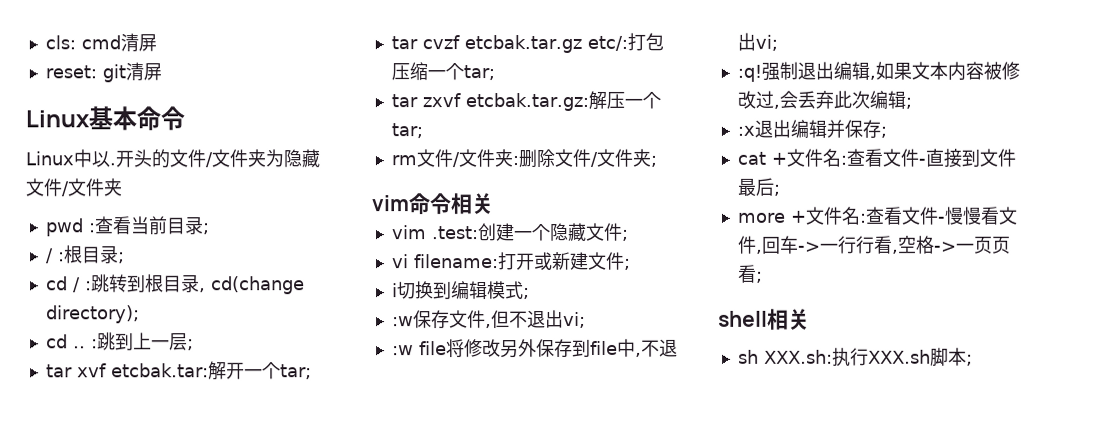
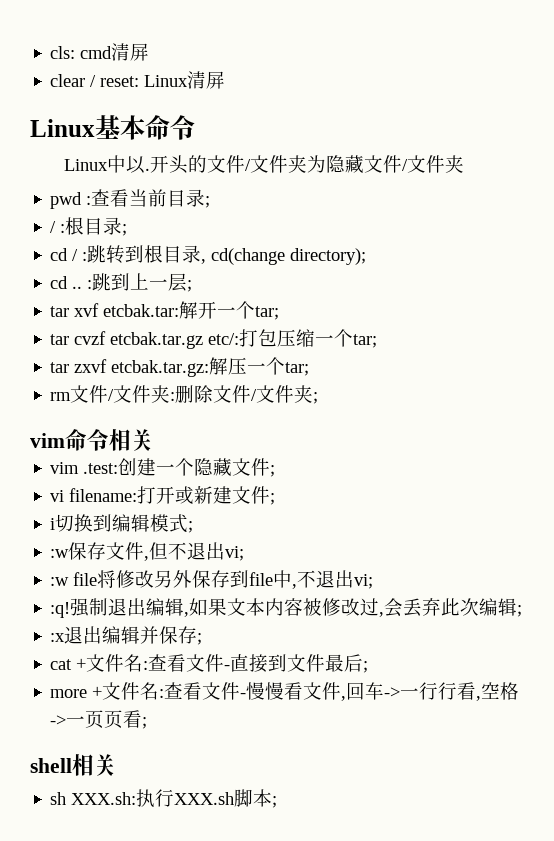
[44,64,126,83] reset: git -> [50,74,189,87] clear / reset: Linux

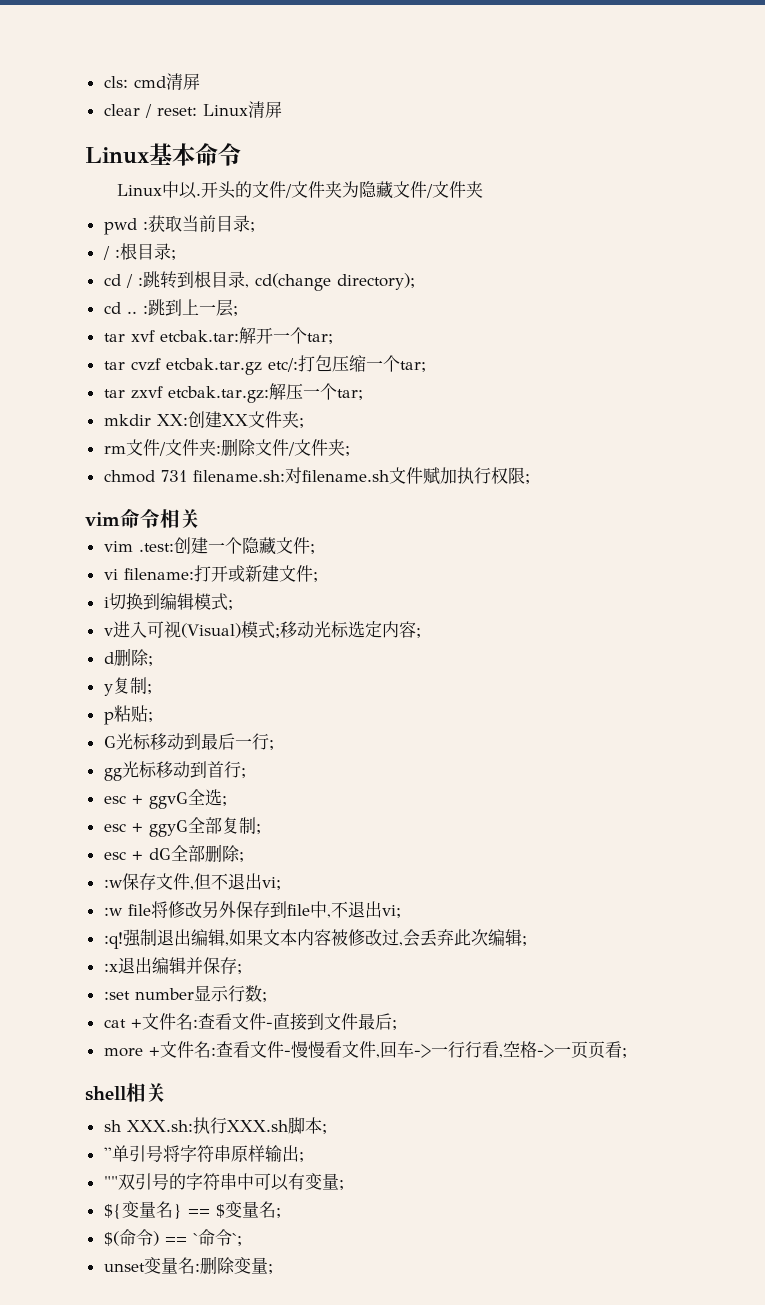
[91,189,130,207] 查看 -> [147,215,182,232] 获取
(310, 369) none -> [103,411,304,428] // mkdir XX:创建XX文件夹;
(319, 398) none -> [103,467,530,485] // chmod 731 filename.sh:对filename.sh文件赋加执行权限;
(194, 527) none -> [103,621,421,639] [103,648,153,666] [103,677,152,696] [103,705,153,725] [103,733,274,750] [103,761,246,781] [103,789,227,809] [103,817,261,837] [103,844,244,862] // v进入可视(Visual)模式;移动光标选定内容; // d删除; // y复制; // p粘贴; // G光标移动到最后一行; // gg光标移动到首行; // esc + ggvG全选; // esc + ggyG全部复制; // esc + dG全部删除;
(203, 639) none -> [103,985,267,1002] // :set number显示行数;
(278, 802) none -> [103,1145,304,1162] [103,1173,344,1191] [103,1201,281,1219] [103,1229,242,1246] [103,1256,273,1274] // ''单引号将字符串原样输出; // ""双引号的字符串中可以有变量; // ${变量名} == $变量名; // $(命令) == `命令`; // unset变量名:删除变量;

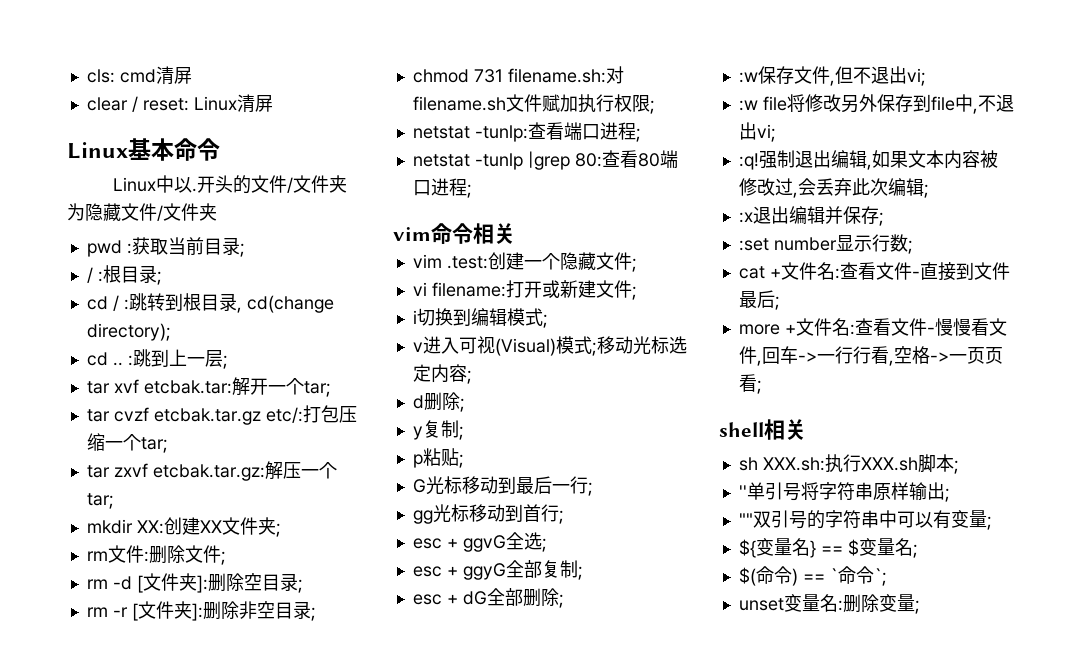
[158,439,216,456] /文件夹 -> (144, 554) none
[287,439,345,456] /文件夹 -> [220,551,226,565] [86,573,303,593] [86,601,311,621] ; // rm -d [文件夹]:删除空目录; // rm -r [文件夹]:删除非空目录
(530, 479) none -> [412,122,641,142] [412,150,678,170] [412,178,472,198] // netstat -tunlp:查看端口进程; // netstat -tunlp |grep 80:查看80端口进程;

